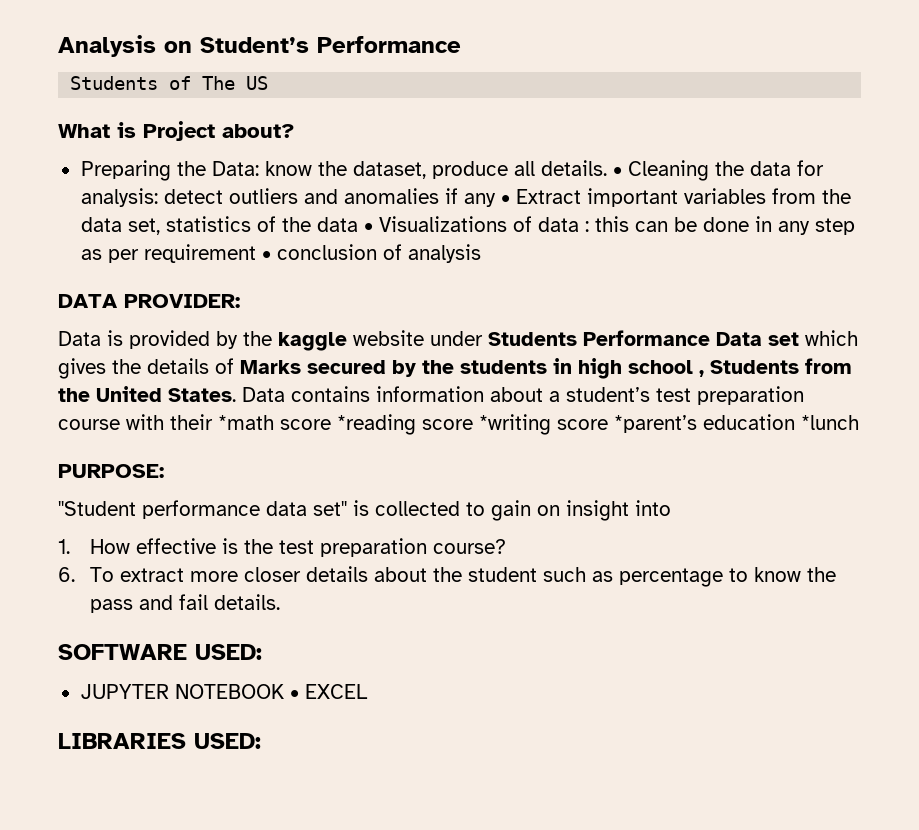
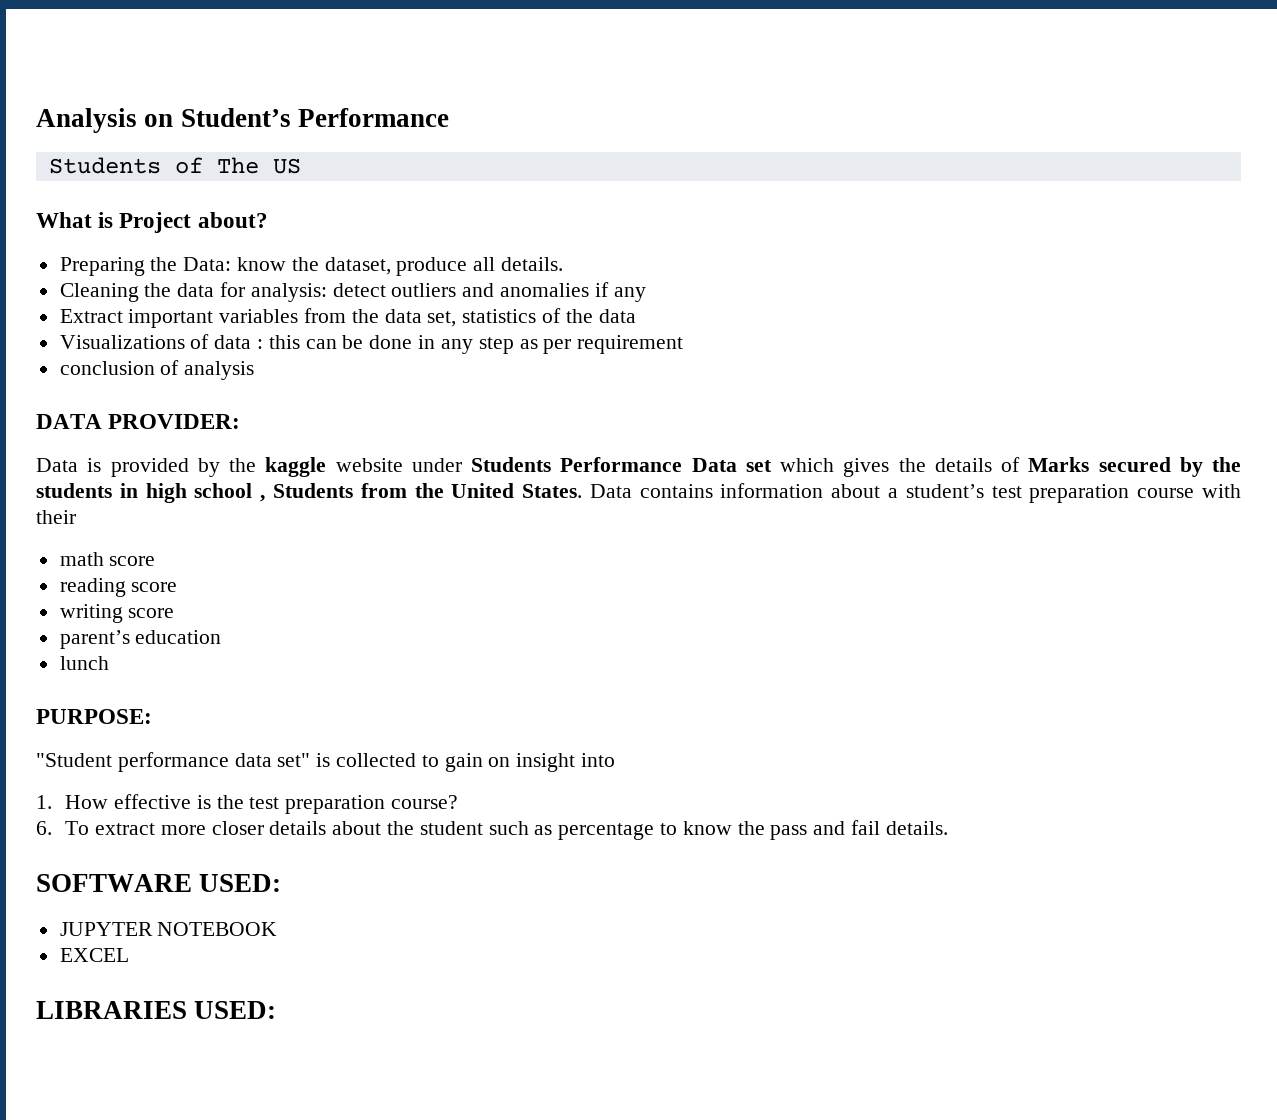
[612,167,622,176] • -> (564, 264) //
[500,195,510,204] • -> (646, 294) //
[363,223,373,232] • -> (636, 316) //
[261,251,271,260] • -> (684, 344) //
[218,414,697,435] *math score *reading score *writing score *parent’s -> [59,552,156,566] [59,578,178,597] [59,604,175,623] [59,630,130,649] // math score // reading score // writing score // parent’s
[801,415,859,430] *lunch -> [59,656,109,670] // lunch
[289,690,299,699] • -> (278, 929) //

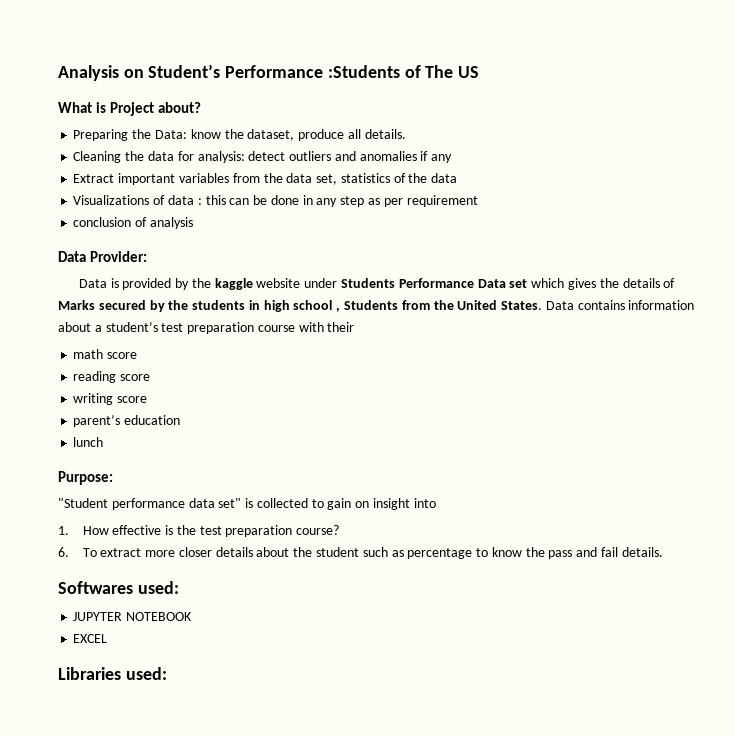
[48,157,161,174] // Students -> [327,65,400,78] :Students
[36,414,241,429] DATA PROVIDER: -> [58,251,148,262] Data Provider:
[36,709,152,724] PURPOSE: -> [58,471,113,485] Purpose:
[36,874,282,892] SOFTWARE USED: -> [58,581,179,594] Softwares used:
[36,1001,277,1019] LIBRARIES USED: -> [58,667,167,680] Libraries used:

